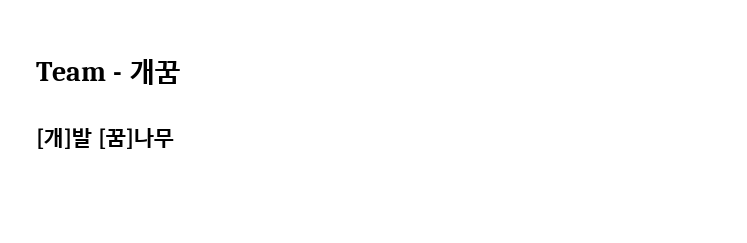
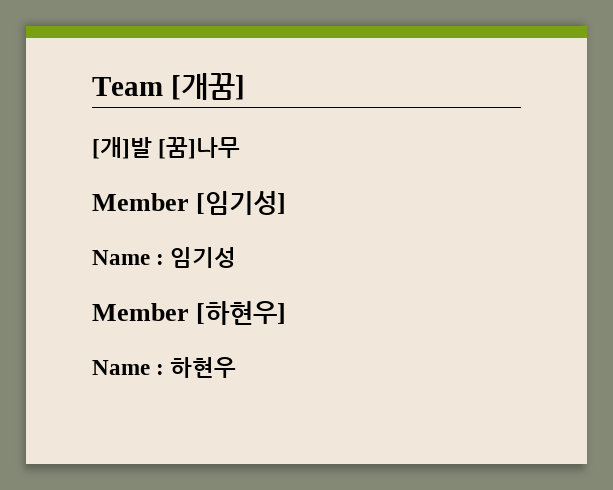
[113,59,180,85] - 개꿈 -> [170,73,245,100] [개꿈]
(174, 138) none -> [92,191,287,215] [92,247,237,268] [92,301,287,325] [92,357,237,378] // Member [임기성] // Name : 임기성 // Member [하현우] // Name : 하현우

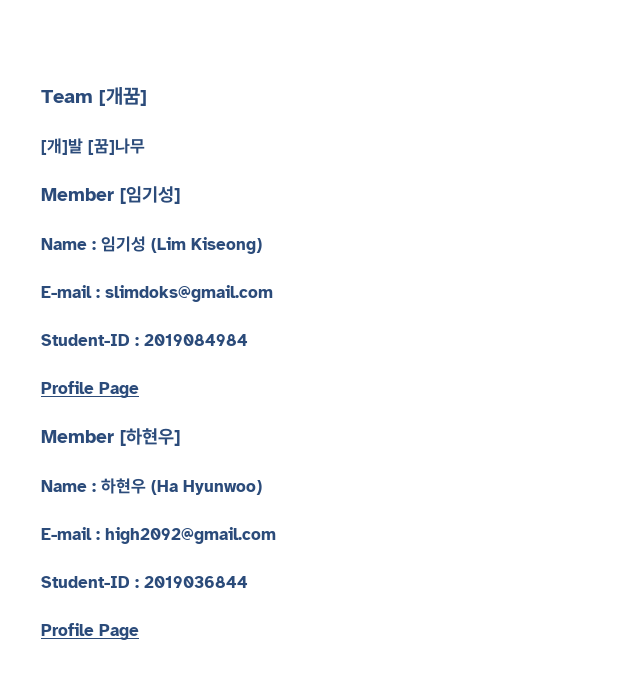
(237, 257) none -> [151,237,262,254] [41,285,273,302] [41,334,248,346] [41,381,139,398] (Lim Kiseong) // E-mail : slimdoks@gmail.com // Student-ID : 2019084984 // Profile Page
(237, 367) none -> [151,480,262,495] [41,527,276,544] [41,576,248,588] [41,623,139,640] (Ha Hyunwoo) // E-mail : high2092@gmail.com // Student-ID : 2019036844 // Profile Page

